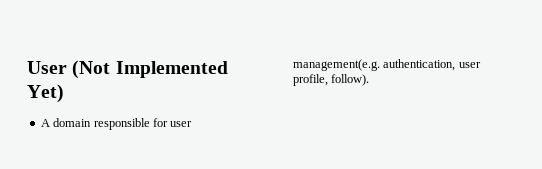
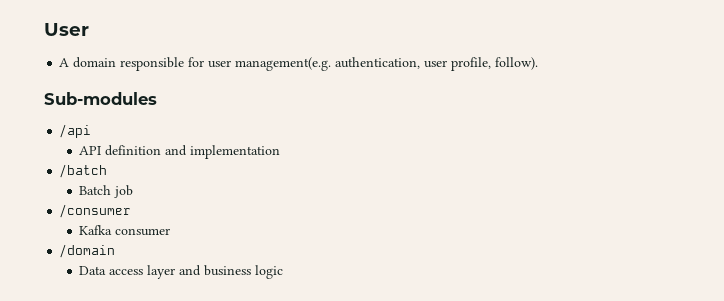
[72,60,228,79] [27,84,64,103] (Not Implemented Yet) -> (89, 29) none
(370, 80) none -> [44,92,157,105] [59,124,92,138] [79,145,281,159] [59,164,108,178] [79,185,134,198] [59,204,132,218] [79,225,171,236] [59,244,116,258] [79,265,284,279] // Sub-modules // /api // API definition and implementation // /batch // Batch job // /consumer // Kafka consumer // /domain // Data access layer and business logic

